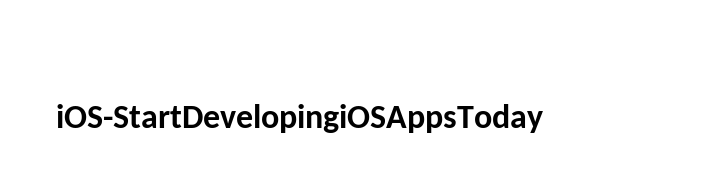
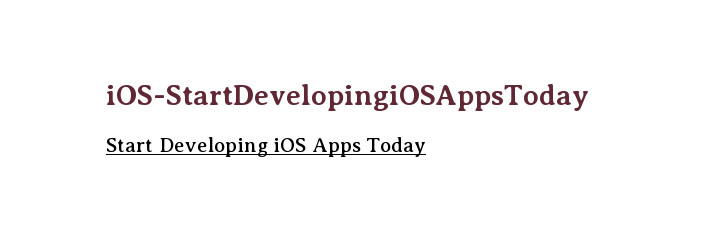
(543, 118) none -> [106,137,427,157] // Start Developing iOS Apps Today

